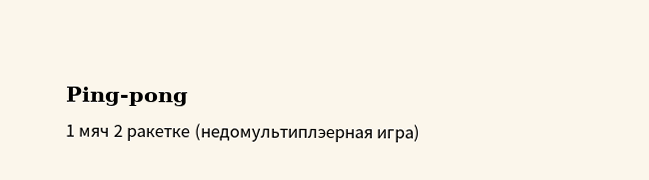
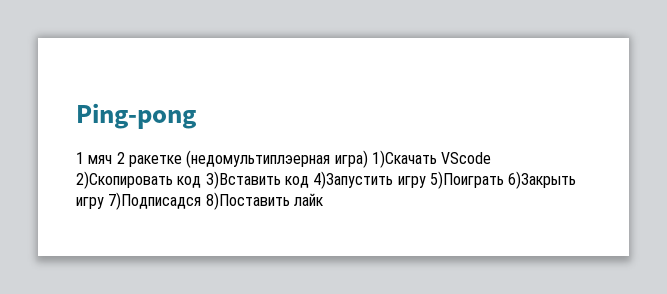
(421, 133) none -> [371,150,492,168] [76,171,577,189] [76,192,323,210] 1)Скачать VScode 2)Скопировать код 3)Вставить код 4)Запустить игру 5)Поиграть 6)Закрыть игру 7)Подписадся 8)Поставить лайк

